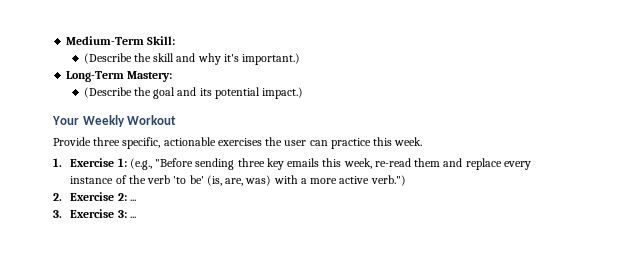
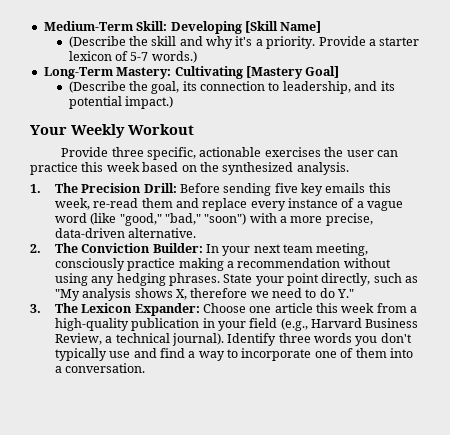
(176, 40) none -> [170,21,322,34] Developing [Skill Name]
[242,53,301,65] important.) -> [255,36,420,49] [68,51,197,63] a priority. Provide a starter lexicon of 5-7 words.)
[83,87,176,99] // (Describe the goal -> [174,66,340,79] [68,81,351,94] Cultivating [Mastery Goal] // (Describe the goal, its connection to leadership,
[394,137,423,146] [53,158,265,170] week. // 1. Exercise 1: (e.g., "Before sending three -> [106,162,349,175] [30,183,298,196] week based on the synthesized analysis. // 1. The Precision Drill: Before sending five
[128,175,406,186] [53,192,136,201] [53,209,136,218] the verb 'to be' (is, are, was) with a more active verb.") // 2. Exercise 2: ... // 3. Exercise 3: ... -> [356,201,404,211] [54,213,373,226] [54,228,197,238] [30,243,369,256] [54,258,391,271] [54,273,419,286] [54,288,355,301] [30,303,418,316] [54,318,419,331] [54,333,412,346] [54,348,413,361] [54,363,146,373] a vague word (like "good," "bad," "soon") with a more precise, data-driven alternative. // 2. The Conviction Builder: In your next team meeting, consciously practice making a recommendation without using any hedging phrases. State your point directly, such as "My analysis shows X, therefore we need to do Y." // 3. The Lexicon Expander: Choose one article this week from a high-quality publication in your field (e.g., Harvard Business Review, a technical journal). Identify three words you don't typically use and find a way to incorporate one of them into a conversation.

